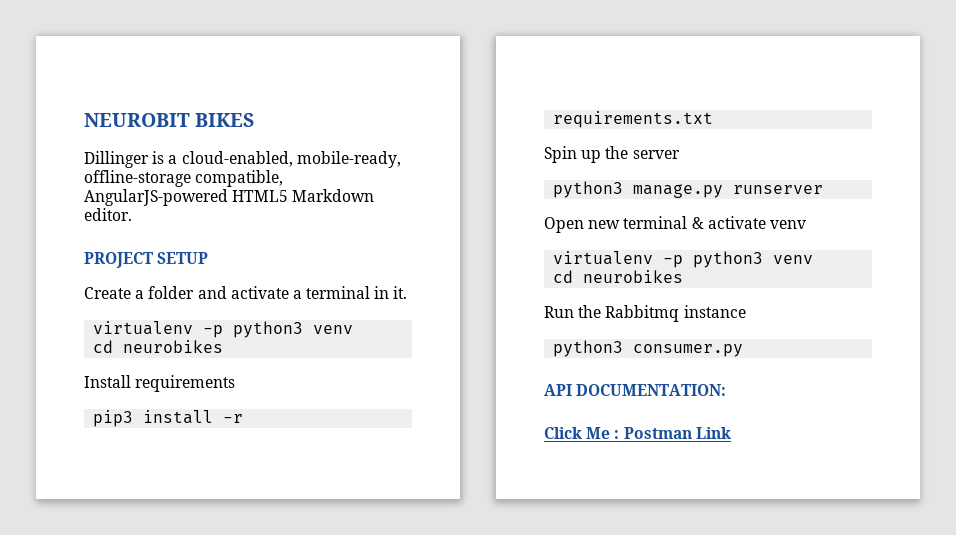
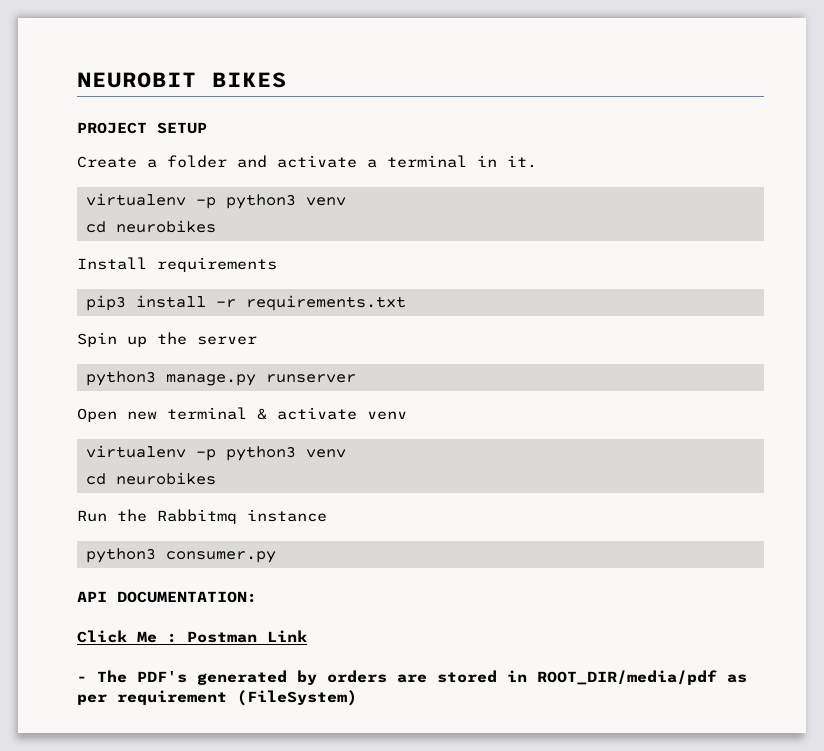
[84,151,401,168] [84,170,284,187] [84,189,375,206] [84,208,132,221] // Dillinger is a cloud-enabled, mobile-ready, offline-storage compatible, AngularJS-powered HTML5 Markdown editor. -> (287, 80) none
(731, 433) none -> [77,670,747,685] [77,690,357,706] // - The PDF's generated by orders are stored in ROOT_DIR/media/pdf as per requirement (FileSystem)

